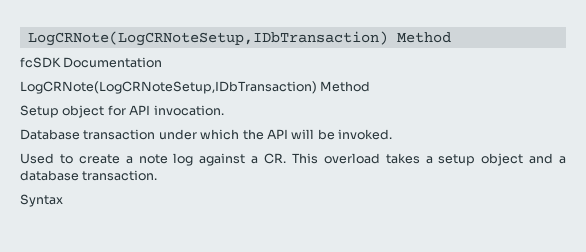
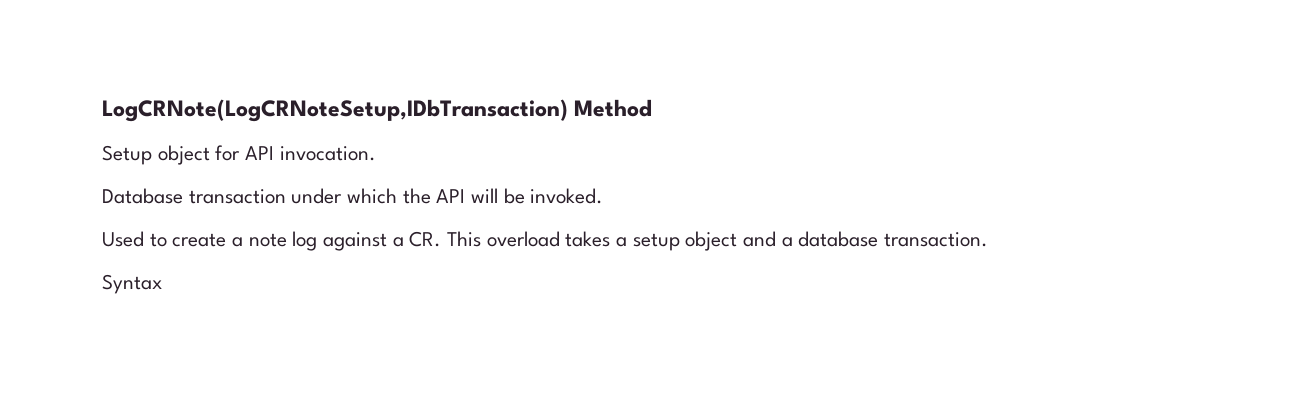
[27,31,451,46] [20,57,163,68] [20,81,371,94] LogCRNote(LogCRNoteSetup,IDbTransaction) Method // fcSDK Documentation // LogCRNote(LogCRNoteSetup,IDbTransaction) Method -> [102,99,653,122] LogCRNote(LogCRNoteSetup,IDbTransaction) Method

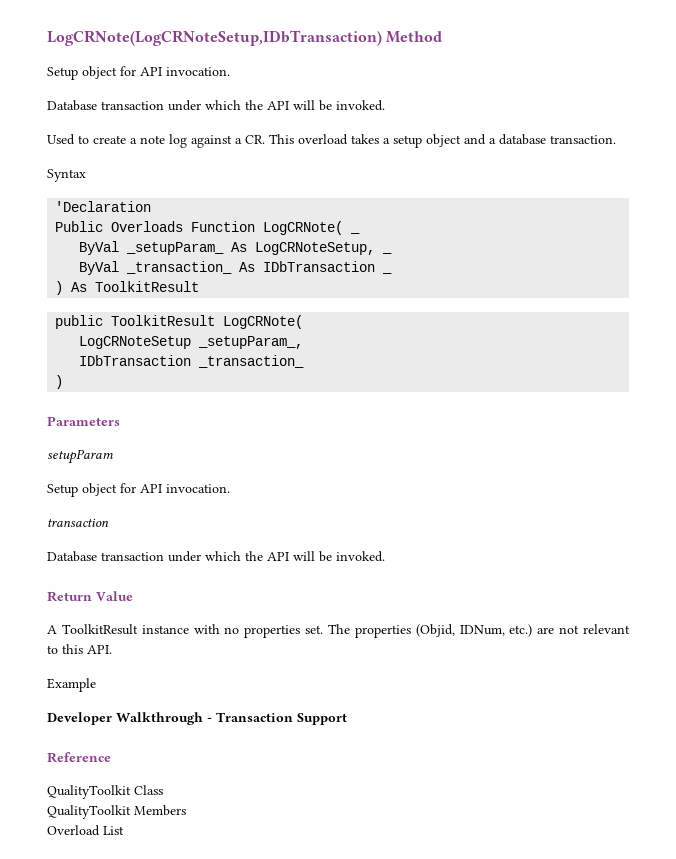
(162, 284) none -> [55,201,152,212] [55,221,361,235] [79,241,393,255] [79,261,376,275] [382,272,393,274] [55,281,200,295] [55,315,304,329] [79,336,304,349] [79,355,305,368] [55,375,64,389] [47,416,120,426] [47,449,113,464] [47,483,230,497] [47,518,109,527] [47,551,385,562] [47,591,133,602] [47,624,630,638] [47,644,112,654] [47,678,96,692] [47,712,347,725] [47,752,111,763] [47,785,163,799] [47,805,186,819] [47,825,124,836] // 'Declaration // Public Overloads Function LogCRNote( _ // ByVal _setupParam_ As LogCRNoteSetup, _ // ByVal _transaction_ As IDbTransaction _ // ) As ToolkitResult // public ToolkitResult LogCRNote( // LogCRNoteSetup _setupParam_, // IDbTransaction _transaction_ // ) // Parameters // setupParam // Setup object for API invocation. // transaction // Database transaction under which the API will be invoked. // Return Value // A ToolkitResult instance with no properties set. The properties (Objid, IDNum, etc.) are not relevant to this API. // Example // Developer Walkthrough - Transaction Support // Reference // QualityToolkit Class // QualityToolkit Members // Overload List

